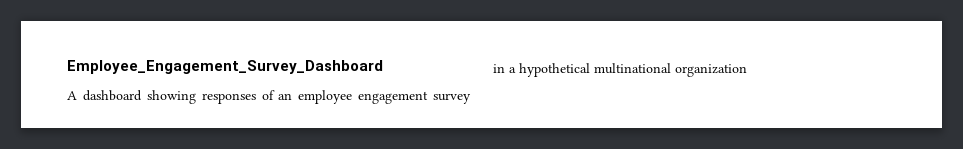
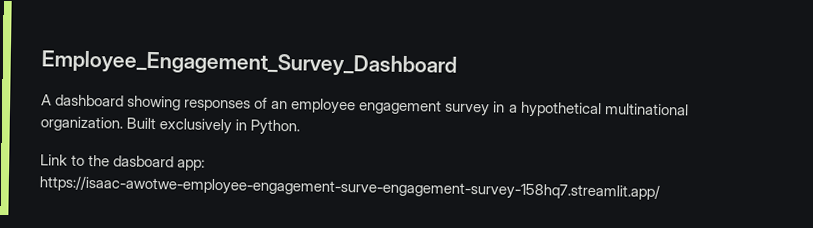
[675,64,747,77] organization -> [40,116,301,136] [40,154,206,171] [39,175,660,201] organization. Built exclusively in Python. // Link to the dasboard app: https://isaac-awotwe-employee-engagement-surve-engagement-survey-158hq7.streamlit.app/

